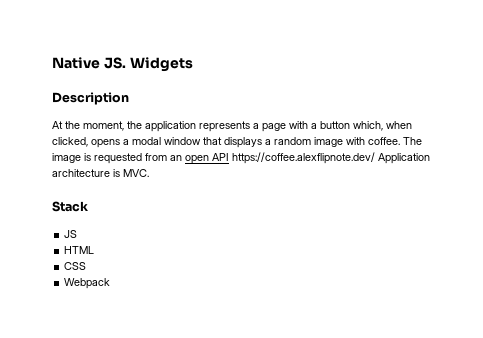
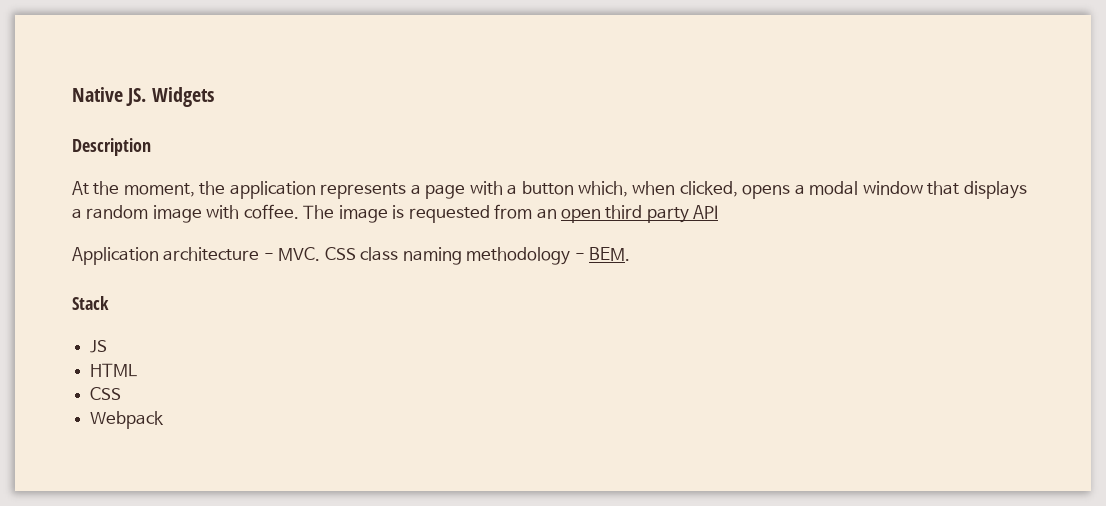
(209, 159) none -> [605,205,689,223] third party
[232,152,375,164] https://coffee.alexflipnote.dev/ -> (719, 212) //
[113,169,120,177] is -> [263,253,274,260] -
(149, 173) none -> [324,247,631,265] CSS class naming methodology - BEM.

